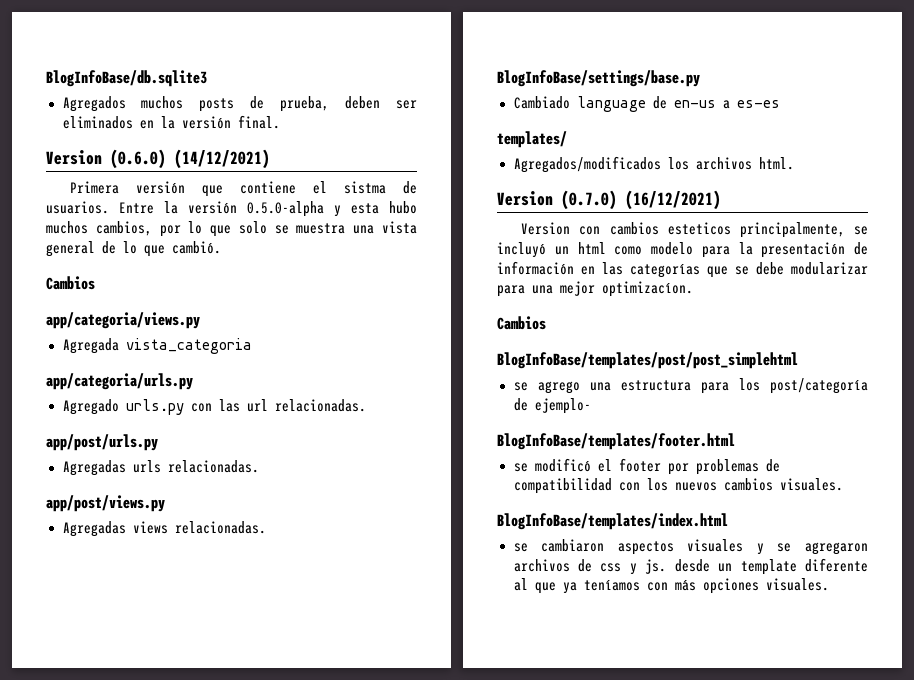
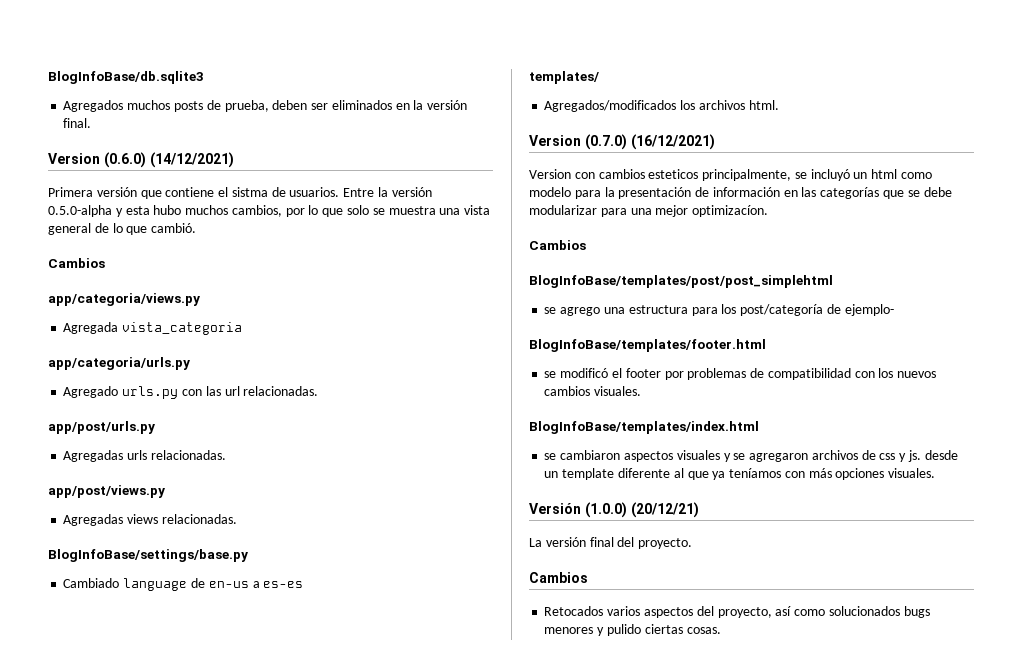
(829, 584) none -> [529,502,699,518] [529,537,693,549] [529,572,588,583] [544,606,930,618] [544,624,721,636] // Versión (1.0.0) (20/12/21) // La versión final del proyecto. // Cambios // Retocados varios aspectos del proyecto, así como solucionados bugs menores y pulido ciertas cosas.

